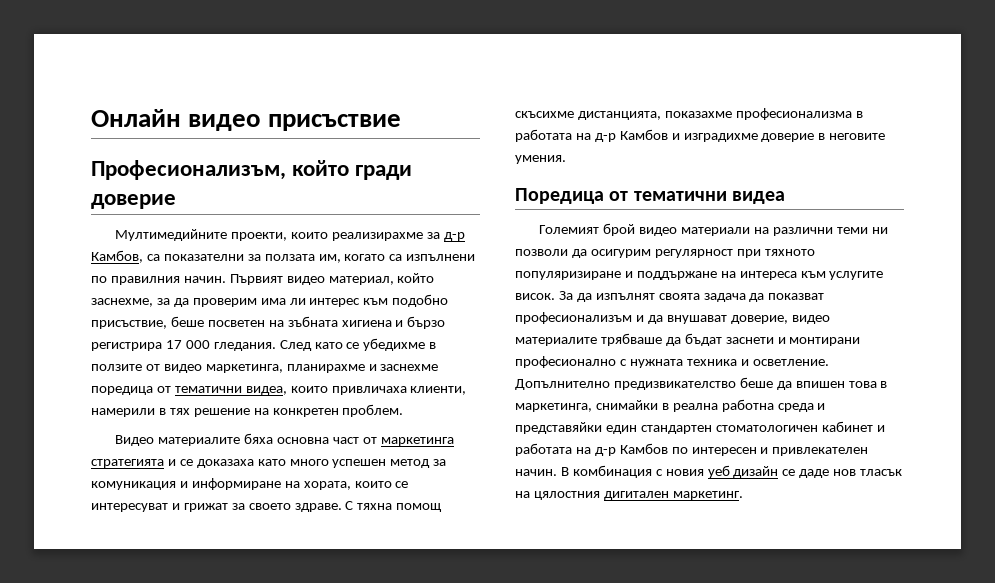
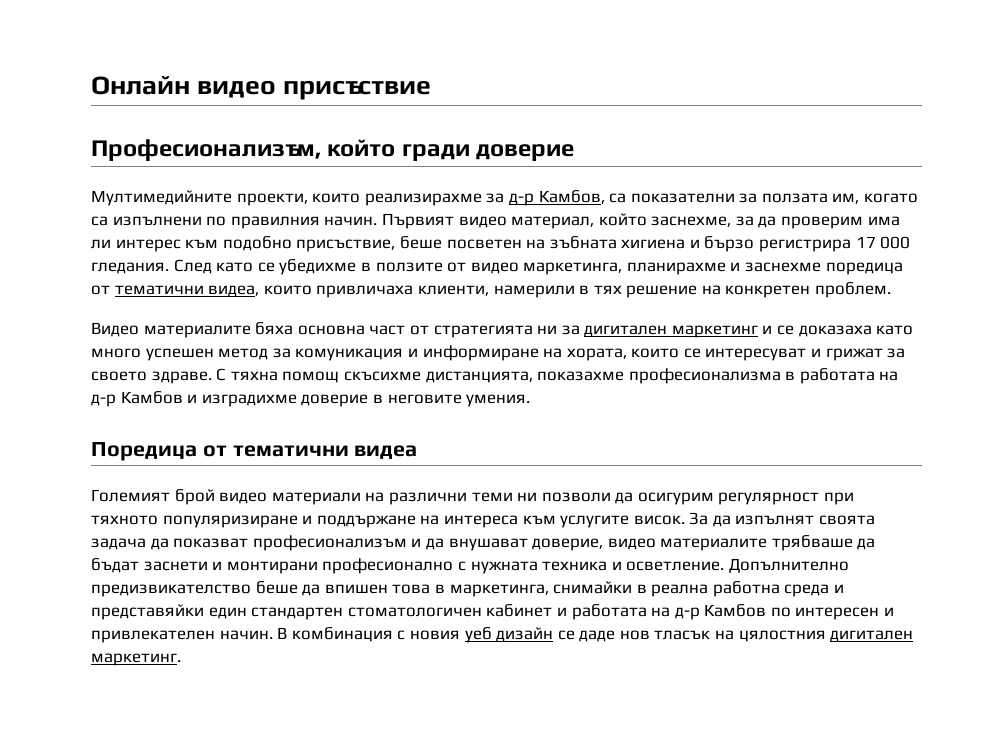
[380,437,454,446] [91,459,164,468] маркетинга стратегията -> [433,325,758,338] стратегията ни за дигитален маркетинг

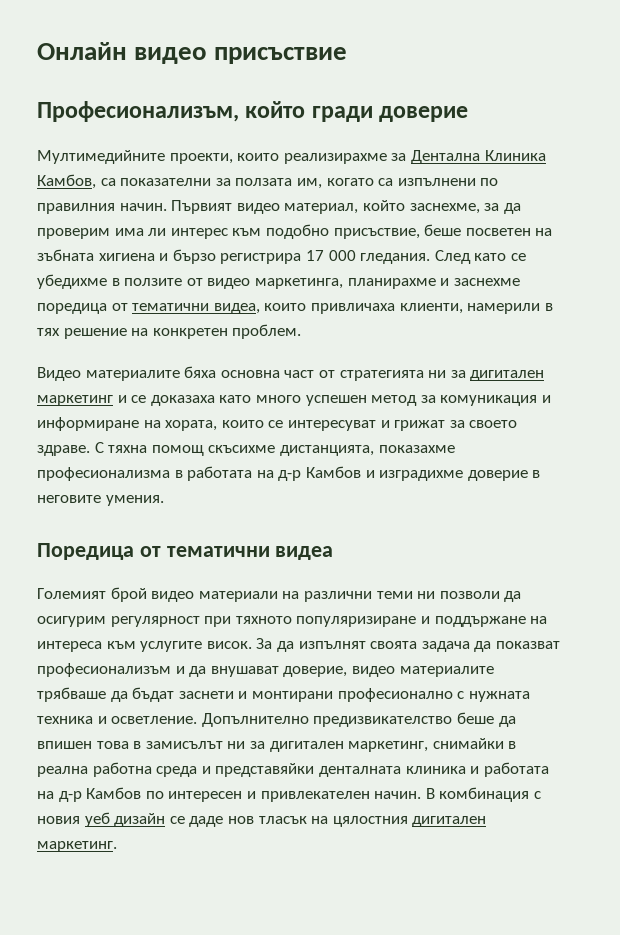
[508,193,534,206] д-р -> [410,150,546,164] Дентална Клиника
[449,584,549,597] маркетинга, -> [145,741,429,752] замисълът ни за дигитален маркетинг,
[208,604,553,620] един стандартен стоматологичен кабинет -> [318,766,466,777] денталната клиника

